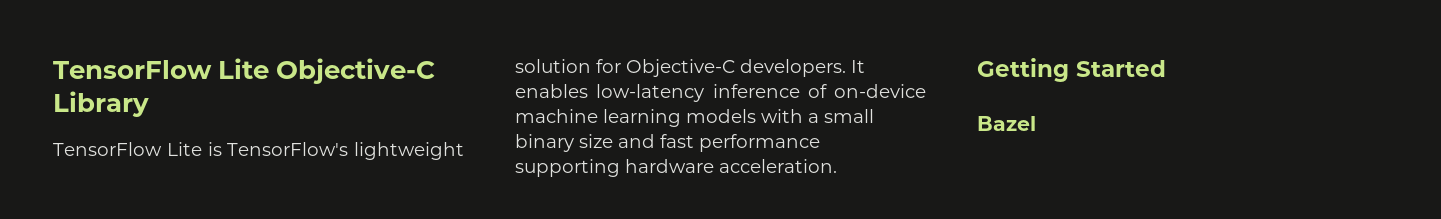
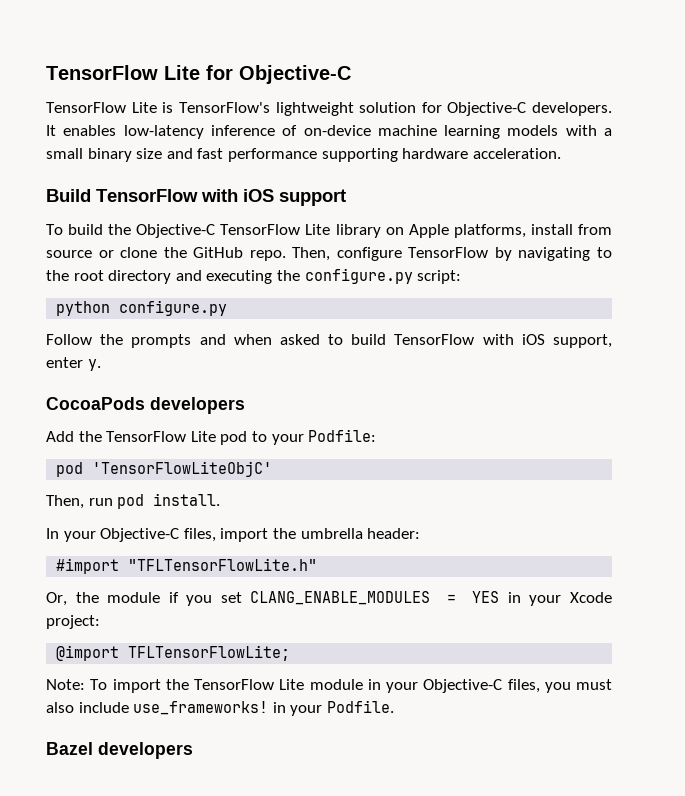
[53,58,436,84] [53,91,149,117] TensorFlow Lite Objective-C Library -> [46,65,351,84] TensorFlow Lite for Objective-C
[977,58,1166,82] Getting Started -> [46,189,346,206] [46,224,612,238] [46,247,612,261] [46,268,462,284] [56,300,228,316] [46,334,612,348] [46,357,101,371] [46,397,245,414] [46,429,377,445] [56,461,273,477] [46,493,221,509] [46,528,421,542] [56,558,318,574] [46,591,612,606] [46,615,100,629] [56,645,291,661] [46,679,612,693] [46,700,394,716] Build TensorFlow with iOS support // To build the Objective-C TensorFlow Lite library on Apple platforms, install from source or clone the GitHub repo. Then, configure TensorFlow by navigating to the root directory and executing the configure.py script: // python configure.py // Follow the prompts and when asked to build TensorFlow with iOS support, enter y. // CocoaPods developers // Add the TensorFlow Lite pod to your Podfile: // pod 'TensorFlowLiteObjC' // Then, run pod install. // In your Objective-C files, import the umbrella header: // #import "TFLTensorFlowLite.h" // Or, the module if you set CLANG_ENABLE_MODULES = YES in your Xcode project: // @import TFLTensorFlowLite; // Note: To import the TensorFlow Lite module in your Objective-C files, you must also include use_frameworks! in your Podfile.
(1036, 123) none -> [98,742,193,759] developers

